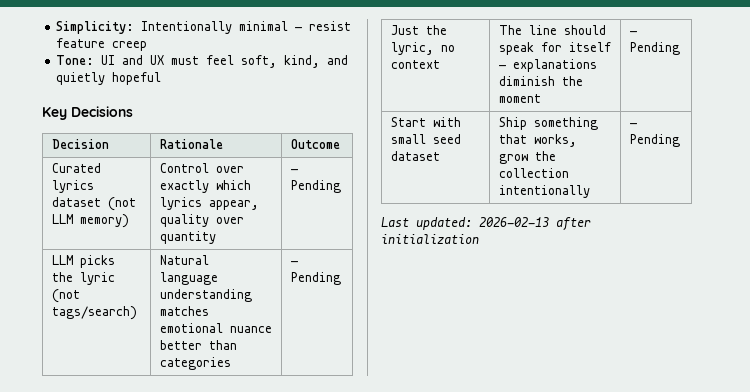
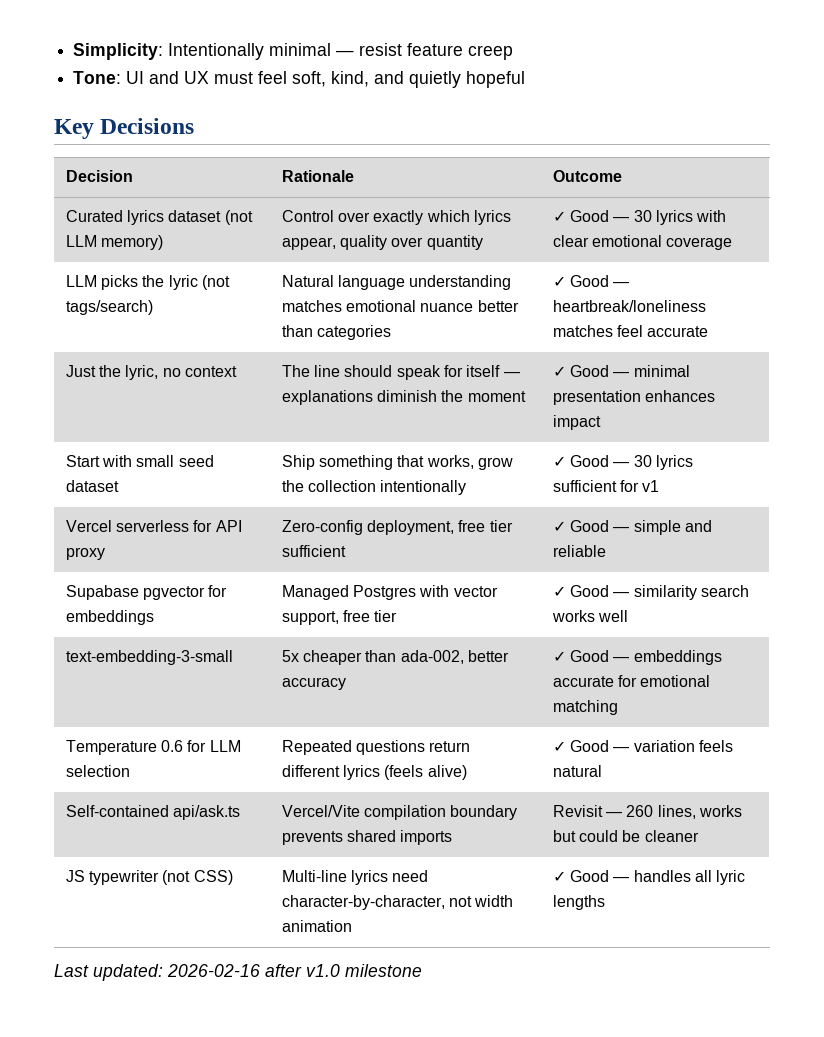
[290,169,298,173] [290,180,341,193] — Pending -> [552,210,727,225] [552,235,733,250] ✓ Good — 30 lyrics with clear emotional coverage
[290,261,298,265] [290,272,341,285] — Pending -> [552,275,630,287] [552,300,706,312] [552,325,709,337] ✓ Good — heartbreak/loneliness matches feel accurate
[629,31,637,35] [629,42,680,55] — Pending -> [552,365,690,377] [552,390,716,405] [552,415,601,430] ✓ Good — minimal presentation enhances impact
[629,123,637,127] [629,134,680,147] [381,217,591,231] [381,234,479,244] — Pending // Last updated: 2026-02-13 after initialization -> [552,455,694,470] [552,480,660,492] [65,520,242,532] [65,547,105,560] [281,520,513,535] [281,545,346,557] [552,520,713,535] [552,545,606,557] [65,585,228,600] [65,610,154,625] [281,585,498,600] [281,610,398,625] [552,585,750,600] [551,610,629,622] [65,650,233,665] [281,650,510,665] [281,677,346,690] [552,650,722,665] [552,675,711,687] [552,700,618,715] [65,740,241,755] [65,765,130,777] [281,740,471,755] [281,765,467,780] [552,740,734,752] [552,765,602,777] [65,805,241,820] [281,805,518,820] [281,830,453,845] [552,805,743,819] [552,830,699,842] [65,870,233,885] [281,870,429,885] [281,895,514,910] [281,920,352,932] [552,870,746,885] [552,895,605,910] [54,964,422,981] ✓ Good — 30 lyrics sufficient for v1 // Vercel serverless for API proxy | Zero-config deployment, free tier sufficient | ✓ Good — simple and reliable // Supabase pgvector for embeddings | Managed Postgres with vector support, free tier | ✓ Good — similarity search works well // text-embedding-3-small | 5x cheaper than ada-002, better accuracy | ✓ Good — embeddings accurate for emotional matching // Temperature 0.6 for LLM selection | Repeated questions return different lyrics (feels alive) | ✓ Good — variation feels natural // Self-contained api/ask.ts | Vercel/Vite compilation boundary prevents shared imports | Revisit — 260 lines, works but could be cleaner // JS typewriter (not CSS) | Multi-line lyrics need character-by-character, not width animation | ✓ Good — handles all lyric lengths // Last updated: 2026-02-16 after v1.0 milestone

